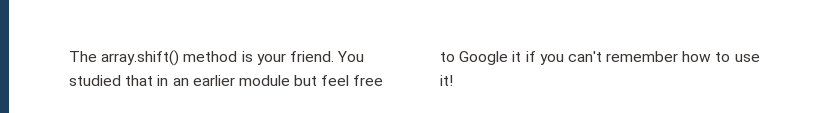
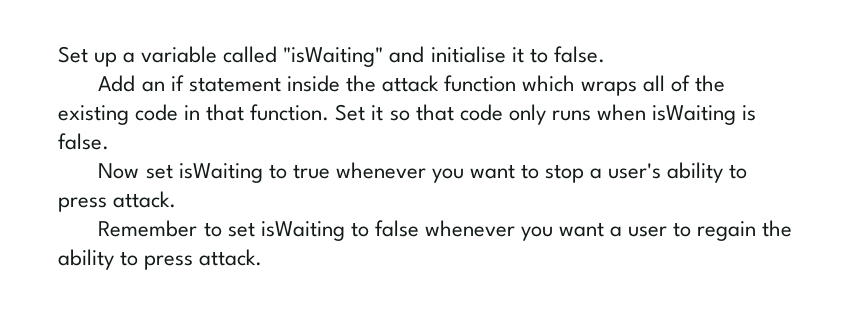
[69,50,365,66] [69,75,384,86] [440,51,760,65] [440,75,453,86] The array.shift() method is your friend. You studied that in an earlier module but feel free to Google it if you can't remember how to use it! -> [58,46,605,67] [98,75,726,96] [58,104,757,125] [58,133,109,150] [98,162,748,183] [58,191,177,212] [98,220,793,241] [58,249,263,270] Set up a variable called "isWaiting" and initialise it to false. // Add an if statement inside the attack function which wraps all of the existing code in that function. Set it so that code only runs when isWaiting is false. // Now set isWaiting to true whenever you want to stop a user's ability to press attack. // Remember to set isWaiting to false whenever you want a user to regain the ability to press attack.

